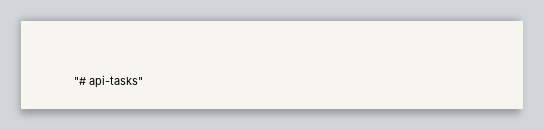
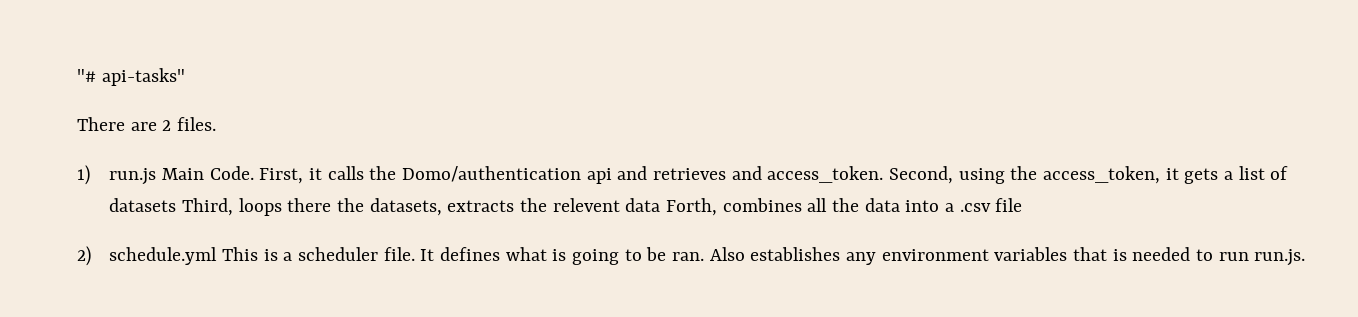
(143, 81) none -> [77,117,217,131] [77,165,1289,185] [109,198,1023,216] [77,246,1306,266] // There are 2 files. // 1) run.js Main Code. First, it calls the Domo/authentication api and retrieves and access_token. Second, using the access_token, it gets a list of datasets Third, loops there the datasets, extracts the relevent data Forth, combines all the data into a .csv file // 2) schedule.yml This is a scheduler file. It defines what is going to be ran. Also establishes any environment variables that is needed to run run.js.

